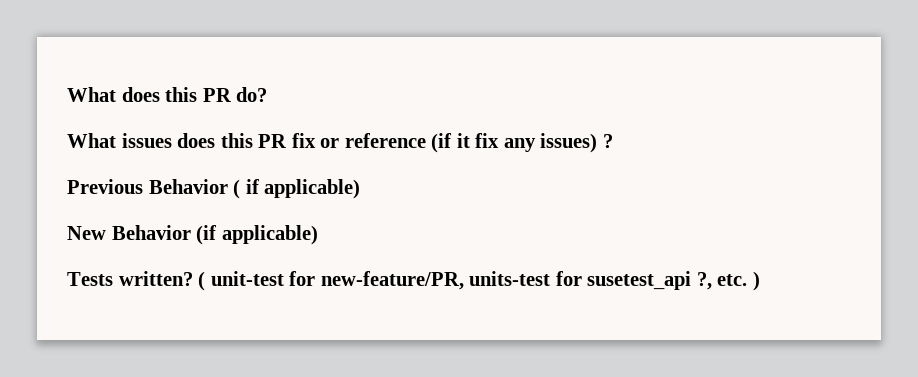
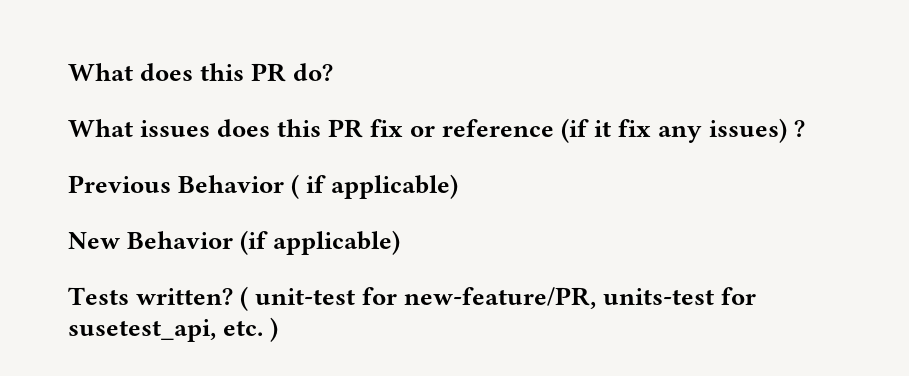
[587,271,712,290] susetest_api ?, -> [68,319,216,342] susetest_api,

